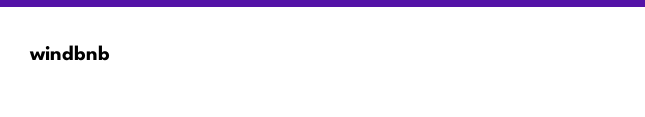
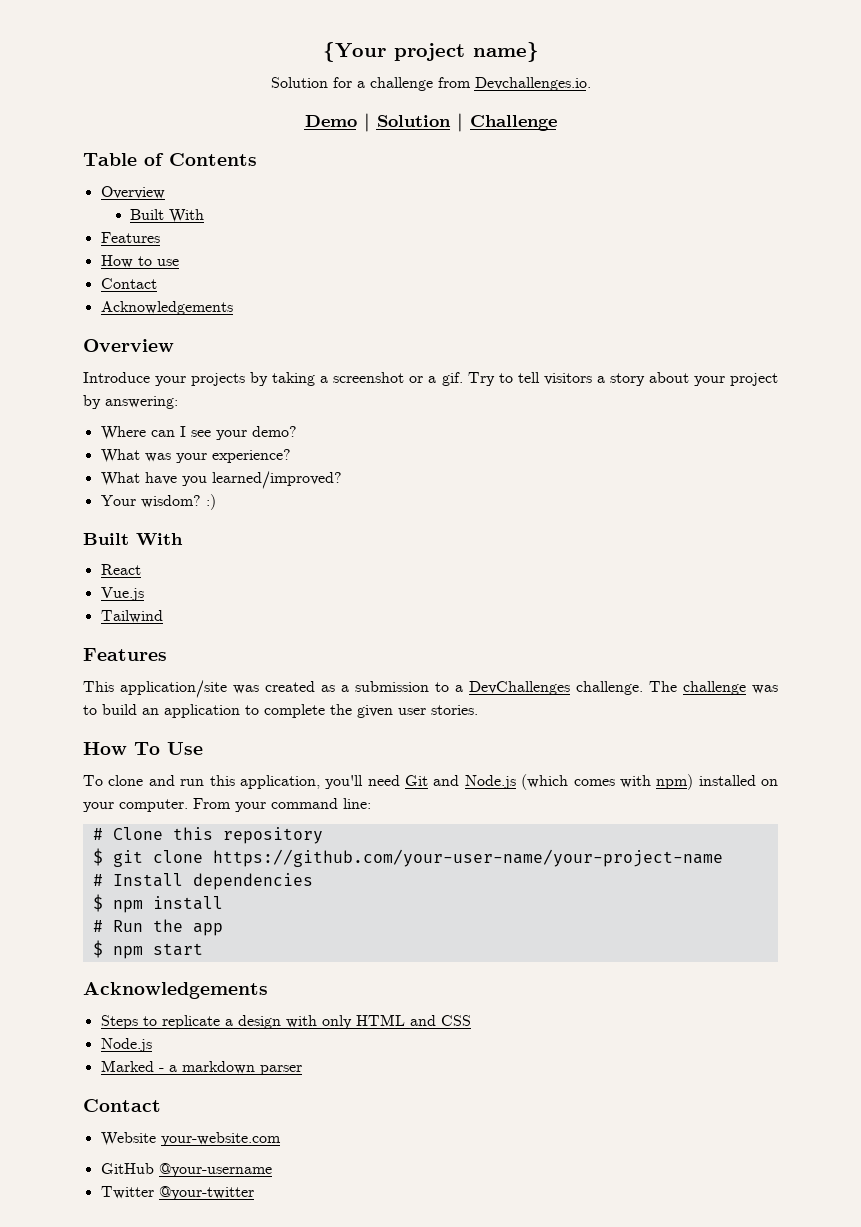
[29,45,110,61] windbnb -> [322,42,539,62] [270,77,591,91] [304,113,557,132] [83,153,257,166] [100,186,165,199] [130,209,205,223] [100,232,160,243] [100,255,179,268] [100,278,157,289] [100,301,233,315] [83,339,174,352] [83,372,778,386] [83,395,178,409] [100,426,297,440] [100,449,291,463] [100,471,342,489] [100,494,216,510] [83,533,183,546] [100,564,141,575] [100,587,144,601] [100,610,163,623] [83,648,167,661] [83,680,778,698] [83,704,478,718] [83,742,203,755] [83,774,778,790] [83,798,371,812] [92,827,323,844] [92,848,723,867] [92,873,313,890] [92,894,223,913] [92,919,223,936] [92,940,203,959] [83,982,268,999] [100,1014,471,1029] [100,1038,152,1052] [100,1060,302,1075] [83,1099,161,1112] [100,1132,281,1146] [100,1163,272,1177] [100,1186,254,1200] {Your project name} // Solution for a challenge from Devchallenges.io. // Demo | Solution | Challenge // Table of Contents // Overview // Built With // Features // How to use // Contact // Acknowledgements // Overview // Introduce your projects by taking a screenshot or a gif. Try to tell visitors a story about your project by answering: // Where can I see your demo? // What was your experience? // What have you learned/improved? // Your wisdom? :) // Built With // React // Vue.js // Tailwind // Features // This application/site was created as a submission to a DevChallenges challenge. The challenge was to build an application to complete the given user stories. // How To Use // To clone and run this application, you'll need Git and Node.js (which comes with npm) installed on your computer. From your command line: // # Clone this repository // $ git clone https://github.com/your-user-name/your-project-name // # Install dependencies // $ npm install // # Run the app // $ npm start // Acknowledgements // Steps to replicate a design with only HTML and CSS // Node.js // Marked - a markdown parser // Contact // Website your-website.com // GitHub @your-username // Twitter @your-twitter

